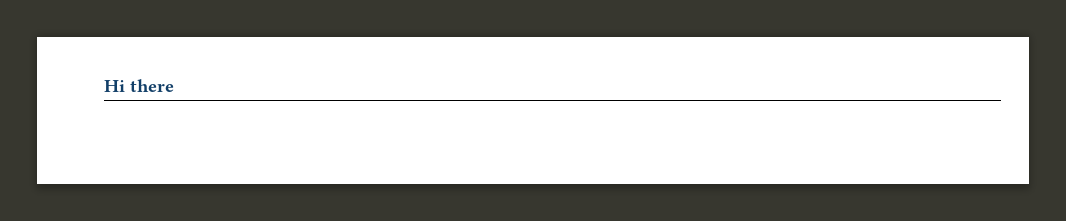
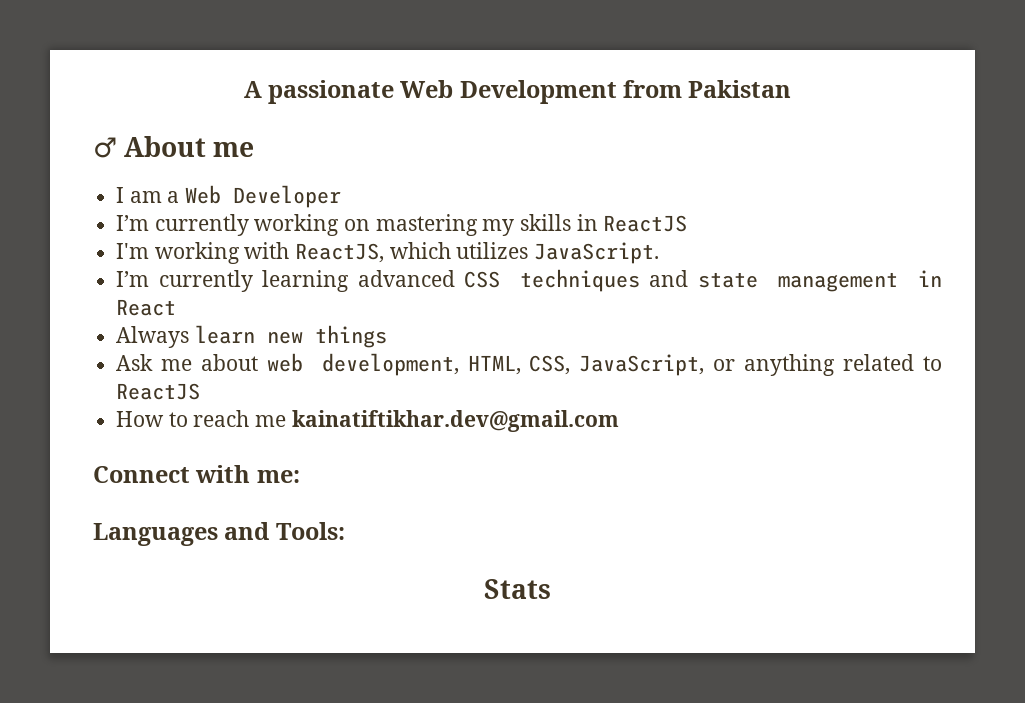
[104,79,174,92] Hi there -> [243,80,792,104] [93,136,255,158] [116,185,342,208] [116,214,688,236] [116,242,660,264] [116,269,943,292] [116,299,177,316] [116,325,387,348] [116,353,942,376] [116,383,201,400] [116,410,619,432] [93,465,300,483] [93,522,345,546] [484,579,551,599] A passionate Web Development from Pakistan // ♂ About me // I am a Web Developer // I’m currently working on mastering my skills in ReactJS // I'm working with ReactJS, which utilizes JavaScript. // I’m currently learning advanced CSS techniques and state management in React // Always learn new things // Ask me about web development, HTML, CSS, JavaScript, or anything related to ReactJS // How to reach me kainatiftikhar.dev@gmail.com // Connect with me: // Languages and Tools: // Stats

